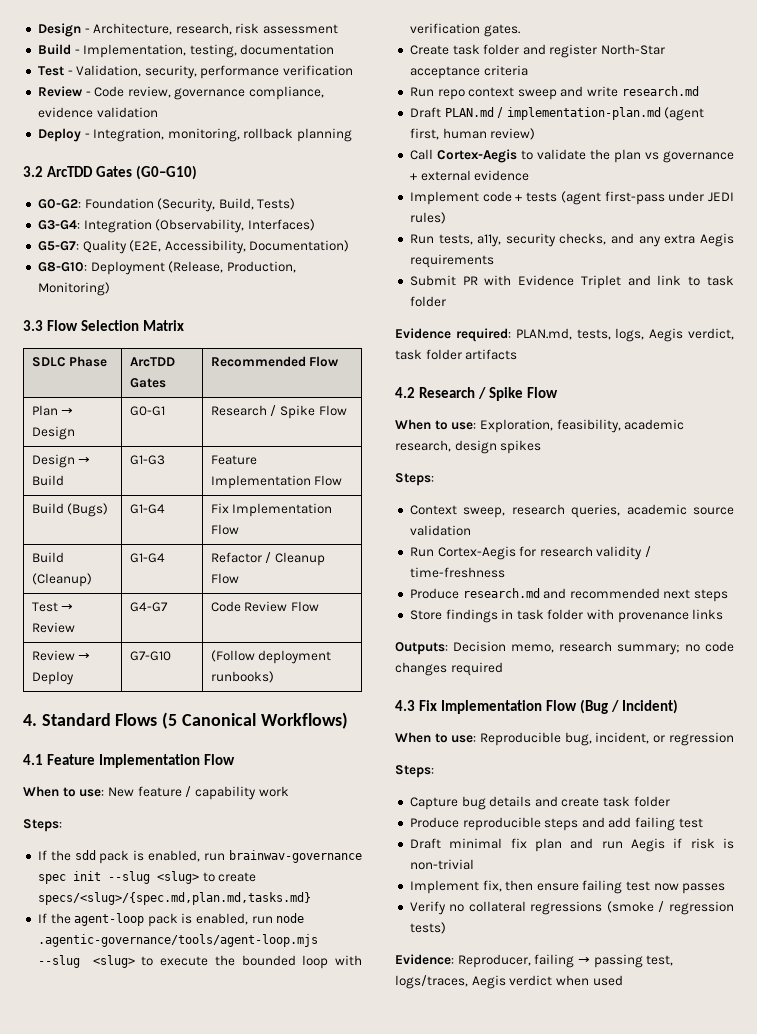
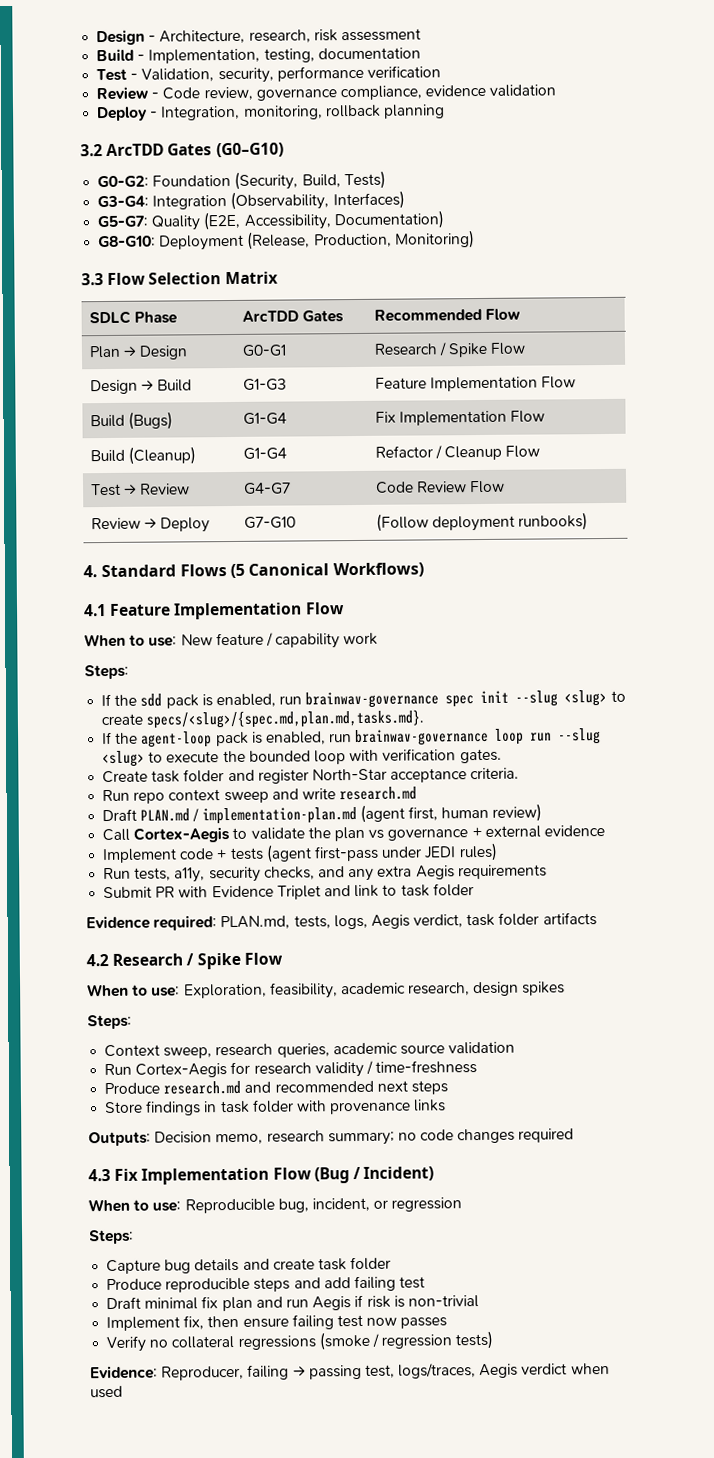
[37,892,311,905] specs/<slug>/{spec.md,plan.md,tasks.md} -> [146,709,425,729] specs/<slug>/{spec.md,plan.md,tasks.md}.
[276,913,305,923] [37,934,318,947] node .agentic-governance/tools/agent-loop.mjs -> [355,728,553,747] brainwav-governance loop run
[483,65,528,76] criteria -> [470,767,520,780] criteria.

